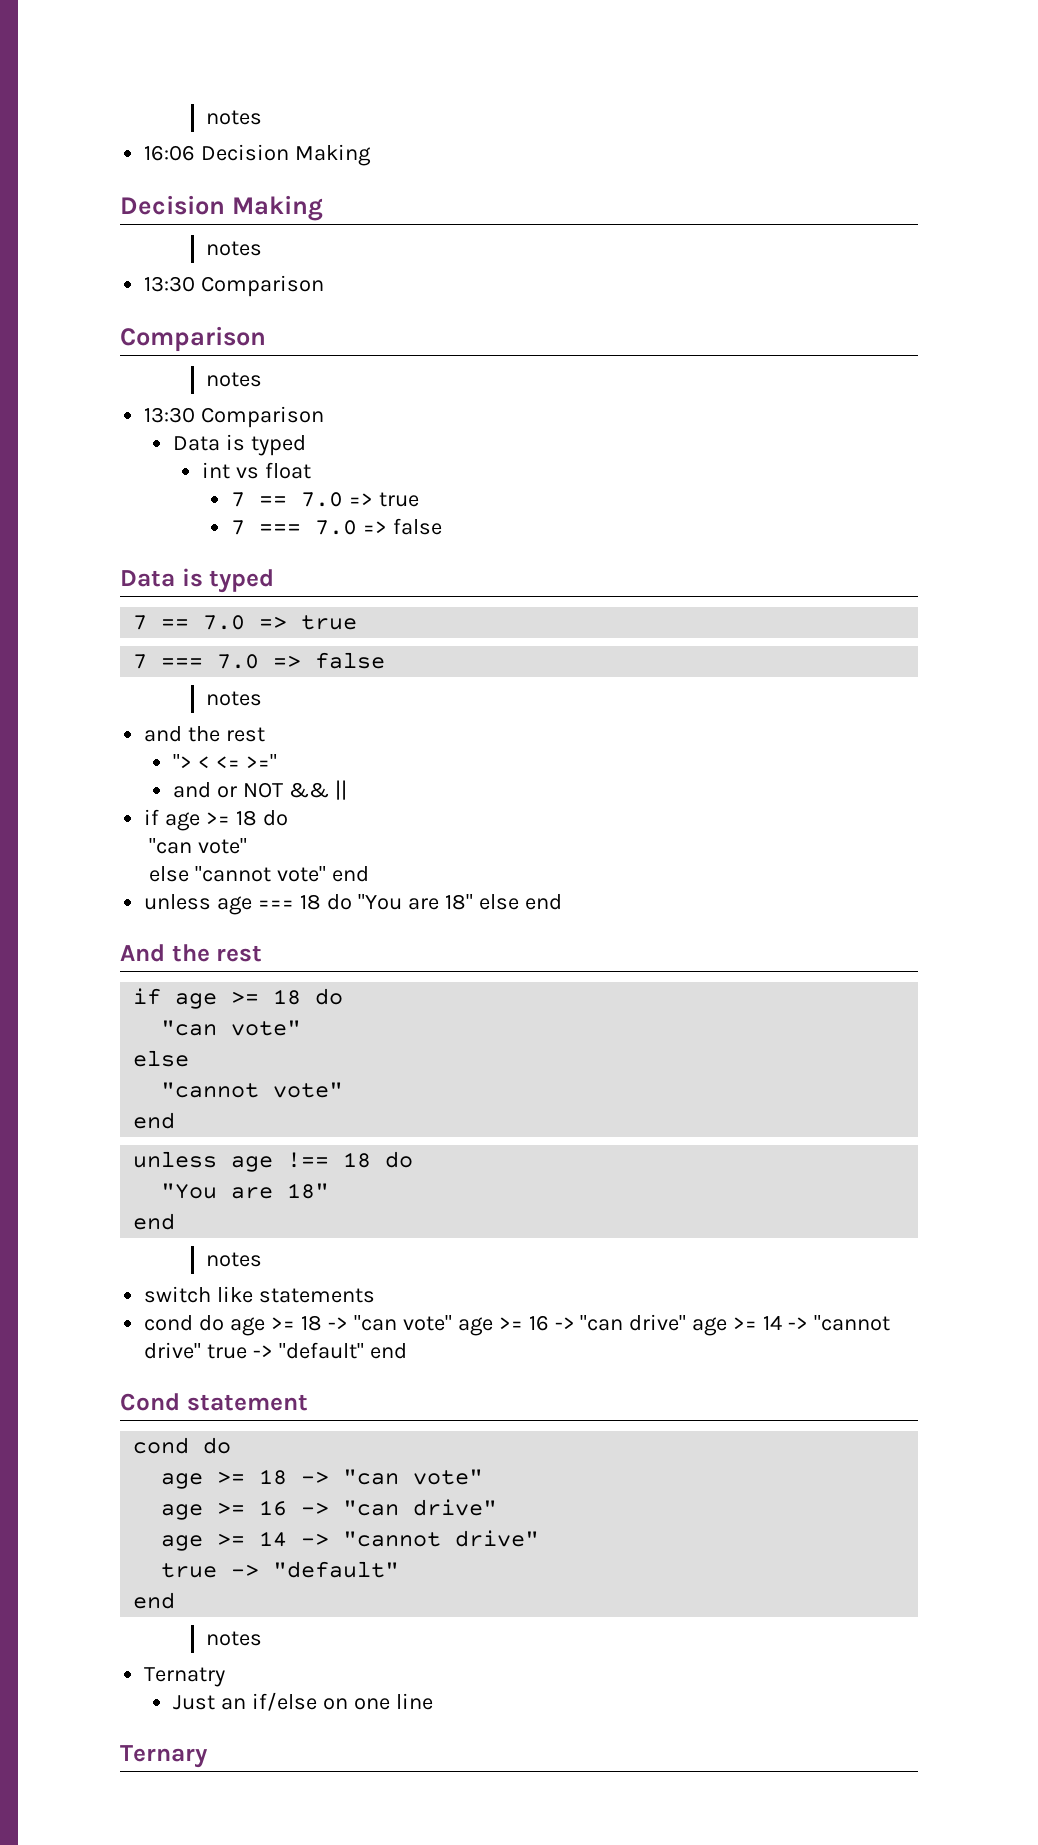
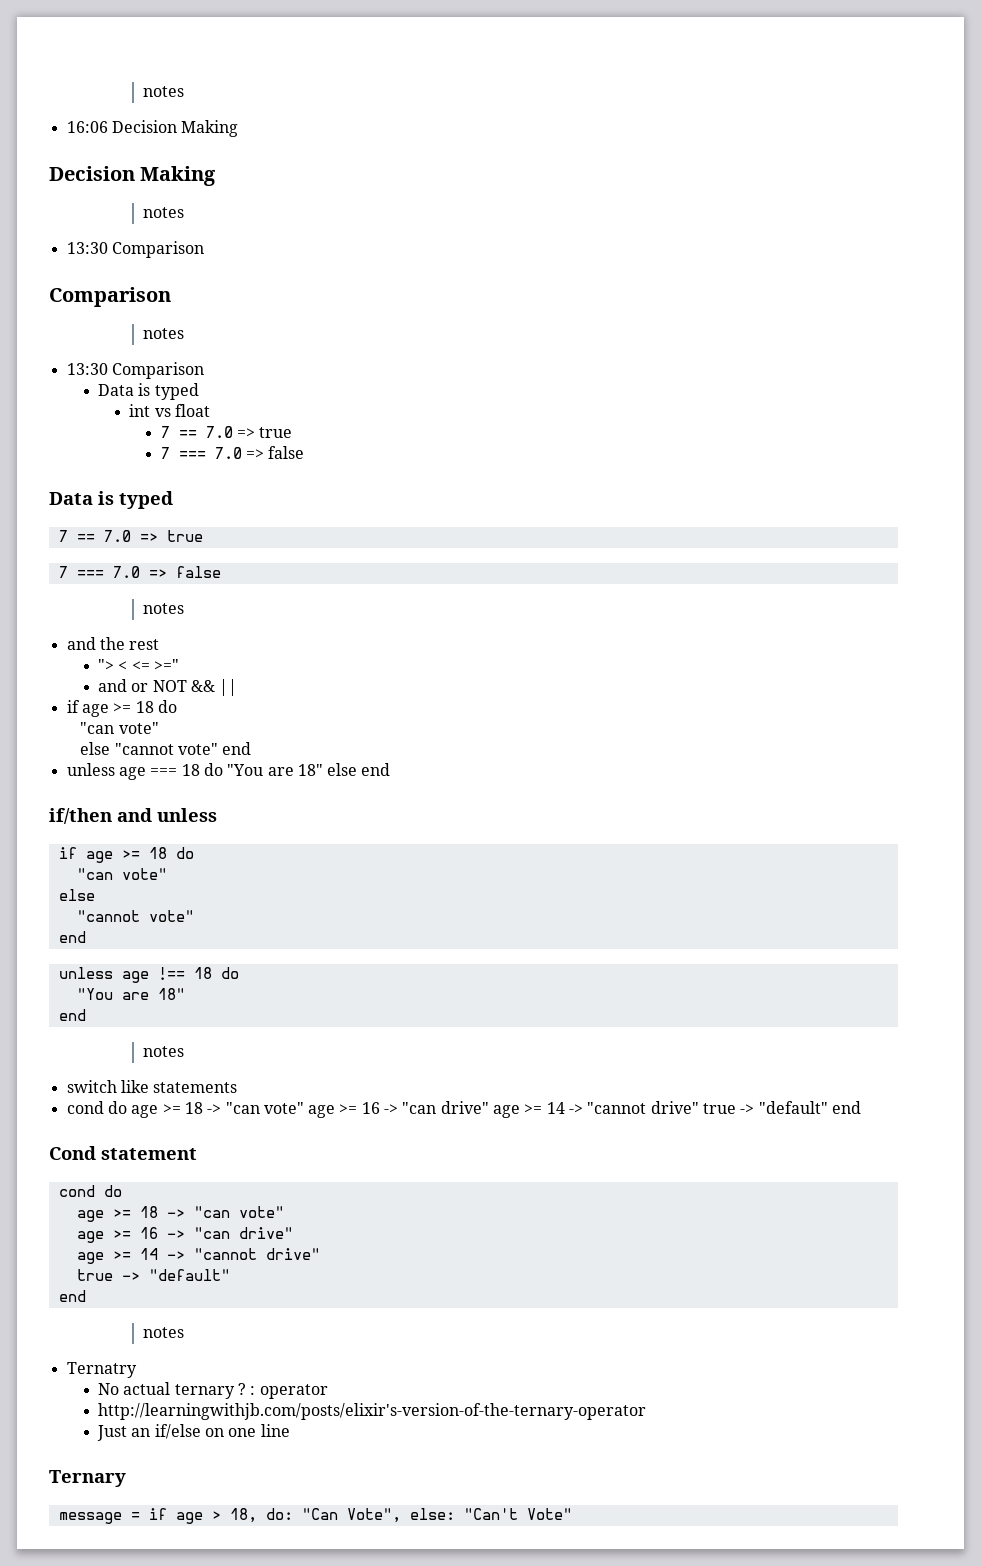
[120,944,263,962] And the rest -> [49,808,217,824] if/then and unless
(226, 1677) none -> [97,1382,328,1399] [97,1403,646,1420] // No actual ternary ? : operator // http://learningwithjb.com/posts/elixir's-version-of-the-ternary-operator
(208, 1756) none -> [58,1508,572,1524] // message = if age > 18, do: "Can Vote", else: "Can't Vote"

